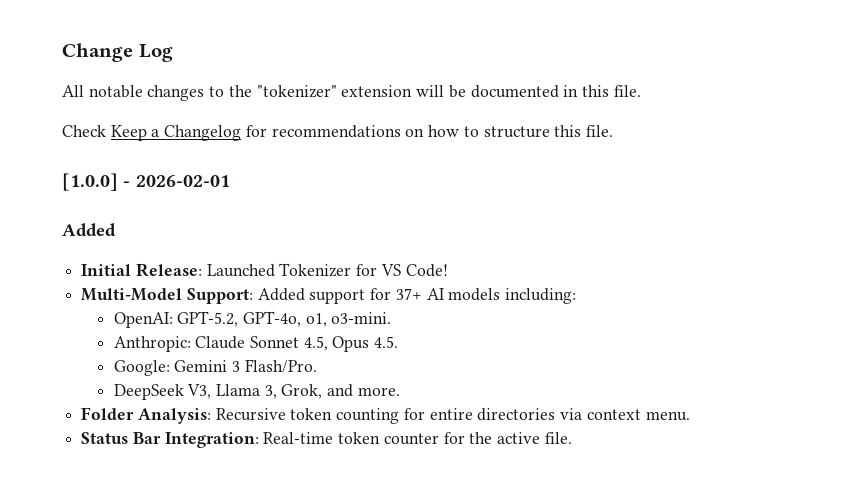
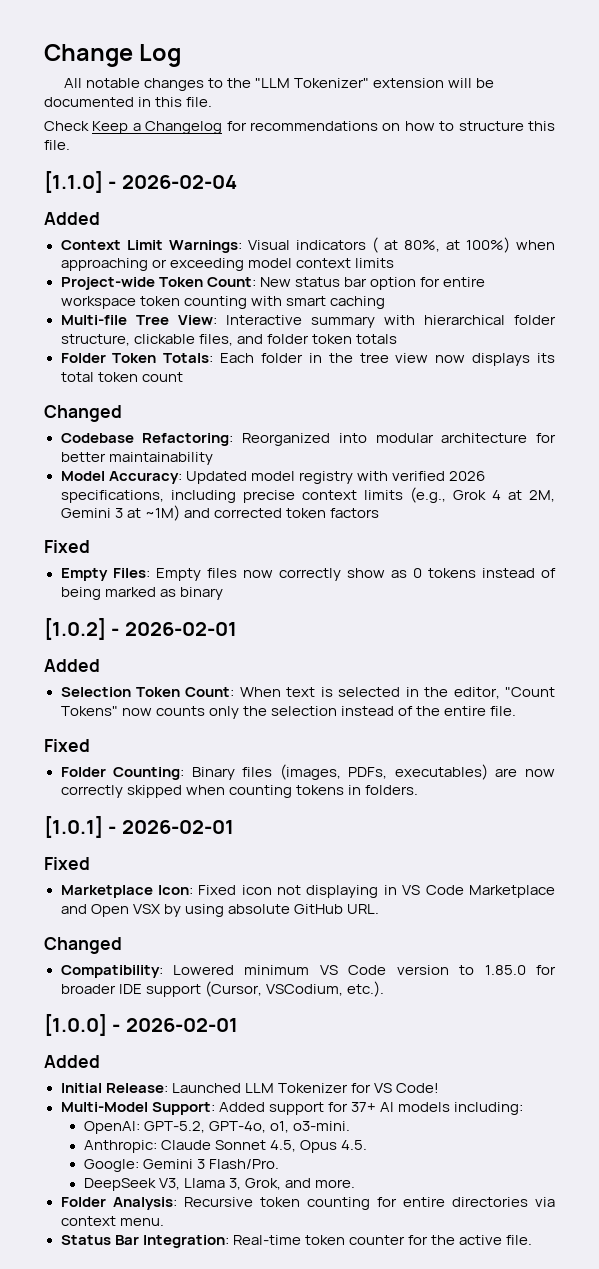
[256,85,337,98] "tokenizer" -> [255,78,370,88] "LLM Tokenizer"
(613, 131) none -> [44,171,237,193] [44,212,100,225] [60,237,556,253] [60,258,394,271] [60,277,485,290] [60,296,385,309] [60,315,556,328] [60,334,397,346] [60,353,556,366] [60,372,183,382] [44,405,122,422] [60,433,556,446] [60,452,213,465] [60,471,485,484] [60,487,555,503] [60,505,379,521] [44,540,90,553] [60,568,557,581] [60,587,223,600] [44,618,237,640] [44,659,100,672] [60,687,555,699] [60,706,516,719] [44,739,90,752] [60,764,555,780] [60,785,418,798] [44,816,234,838] [44,857,90,870] [60,885,556,898] [60,904,379,917] [44,937,122,954] [60,965,556,978] [60,981,384,997] // [1.1.0] - 2026-02-04 // Added // Context Limit Warnings: Visual indicators ( at 80%, at 100%) when approaching or exceeding model context limits // Project-wide Token Count: New status bar option for entire workspace token counting with smart caching // Multi-file Tree View: Interactive summary with hierarchical folder structure, clickable files, and folder token totals // Folder Token Totals: Each folder in the tree view now displays its total token count // Changed // Codebase Refactoring: Reorganized into modular architecture for better maintainability // Model Accuracy: Updated model registry with verified 2026 specifications, including precise context limits (e.g., Grok 4 at 2M, Gemini 3 at ~1M) and corrected token factors // Fixed // Empty Files: Empty files now correctly show as 0 tokens instead of being marked as binary // [1.0.2] - 2026-02-01 // Added // Selection Token Count: When text is selected in the editor, "Count Tokens" now counts only the selection instead of the entire file. // Fixed // Folder Counting: Binary files (images, PDFs, executables) are now correctly skipped when counting tokens in folders. // [1.0.1] - 2026-02-01 // Fixed // Marketplace Icon: Fixed icon not displaying in VS Code Marketplace and Open VSX by using absolute GitHub URL. // Changed // Compatibility: Lowered minimum VS Code version to 1.85.0 for broader IDE support (Cursor, VSCodium, etc.).
(275, 270) none -> [244,1083,274,1093] LLM

